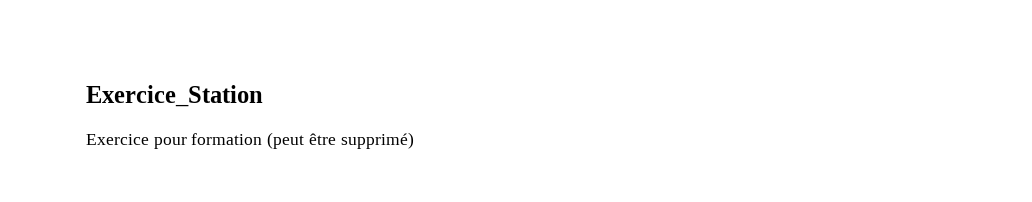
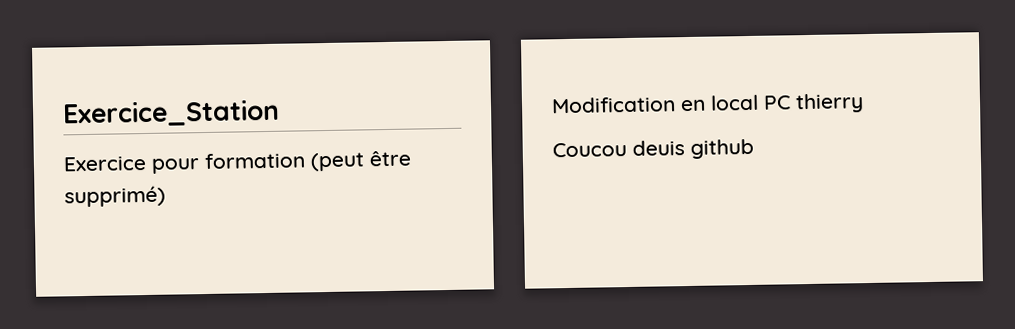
(414, 140) none -> [551,93,864,114] [552,138,754,159] // Modification en local PC thierry // Coucou deuis github

